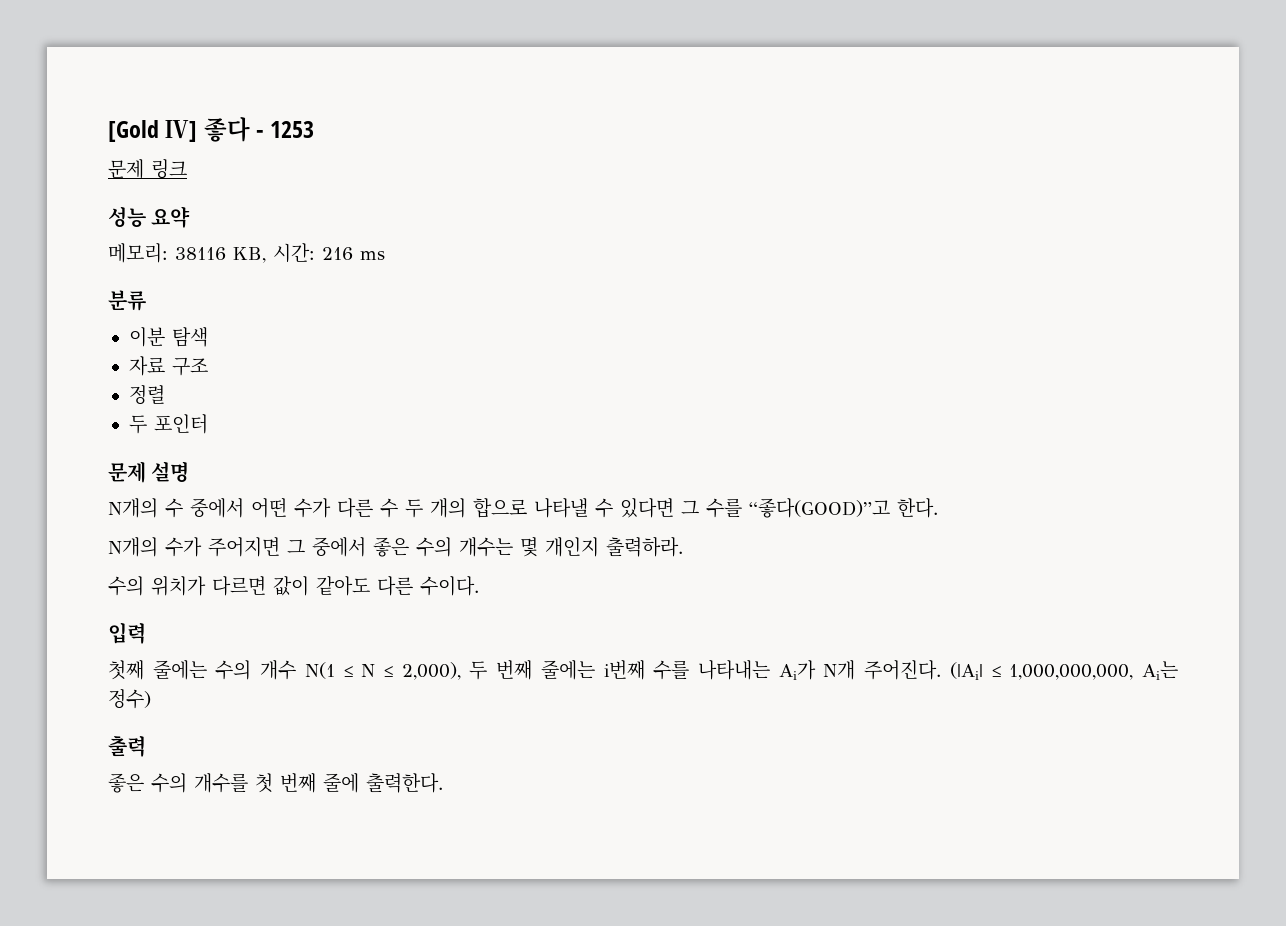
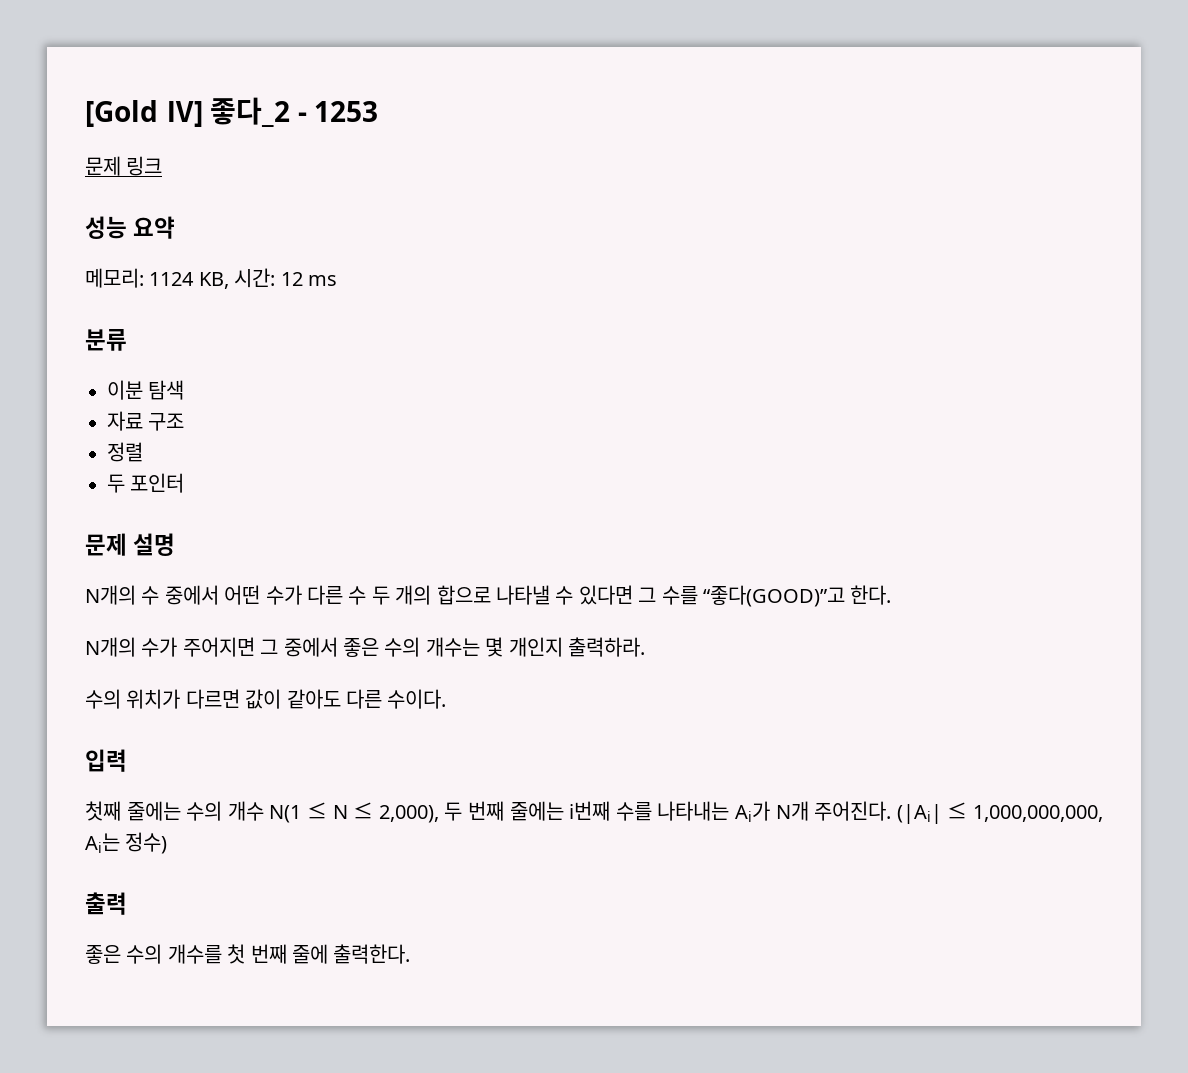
[203,117,250,142] 좋다 -> [210,97,291,127] 좋다_2
[175,247,226,260] 38116 -> [149,272,195,286] 1124
[322,247,353,260] 216 -> [280,272,303,286] 12

